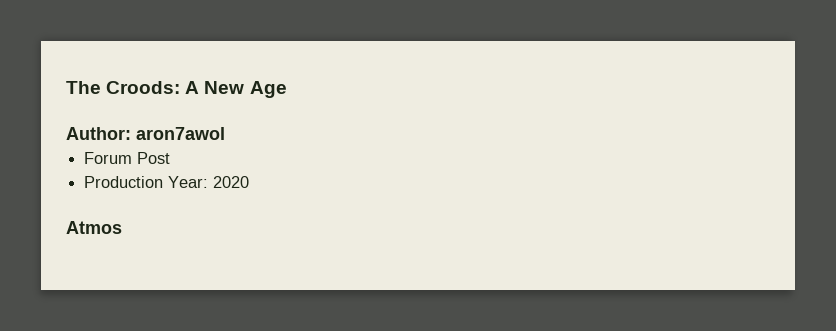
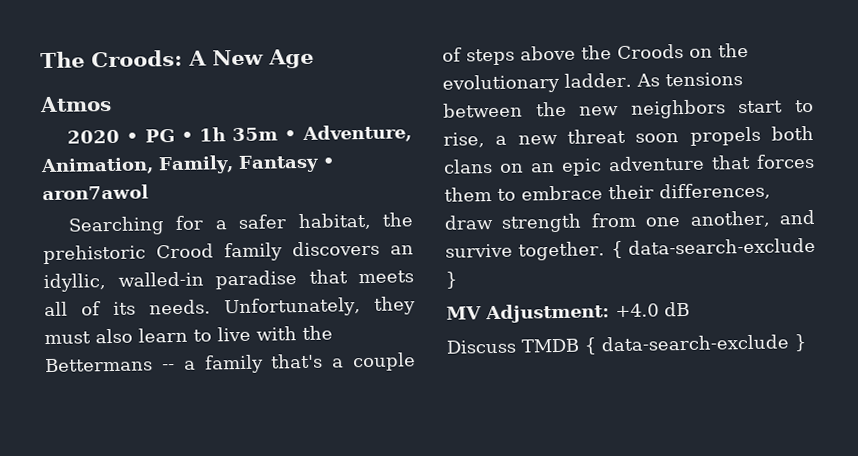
[66,127,225,140] [84,152,171,164] [84,176,250,188] [66,221,122,234] Author: aron7awol // Forum Post // Production Year: 2020 // Atmos -> [39,95,112,113] [67,124,412,144] [40,154,336,176] [42,184,149,201] [68,212,413,236] [43,240,414,265] [43,269,414,293] [44,296,416,318] [44,325,333,345] [45,352,416,374] [442,42,749,66] [442,72,743,94] [443,99,814,119] [443,125,814,148] [443,153,815,176] [444,182,771,202] [444,209,815,233] [445,237,816,261] [445,271,457,289] [446,301,690,324] [446,334,806,355] Atmos // 2020 • PG • 1h 35m • Adventure, Animation, Family, Fantasy • aron7awol // Searching for a safer habitat, the prehistoric Crood family discovers an idyllic, walled-in paradise that meets all of its needs. Unfortunately, they must also learn to live with the Bettermans -- a family that's a couple of steps above the Croods on the evolutionary ladder. As tensions between the new neighbors start to rise, a new threat soon propels both clans on an epic adventure that forces them to embrace their differences, draw strength from one another, and survive together. { data-search-exclude } // MV Adjustment: +4.0 dB // Discuss TMDB { data-search-exclude }

